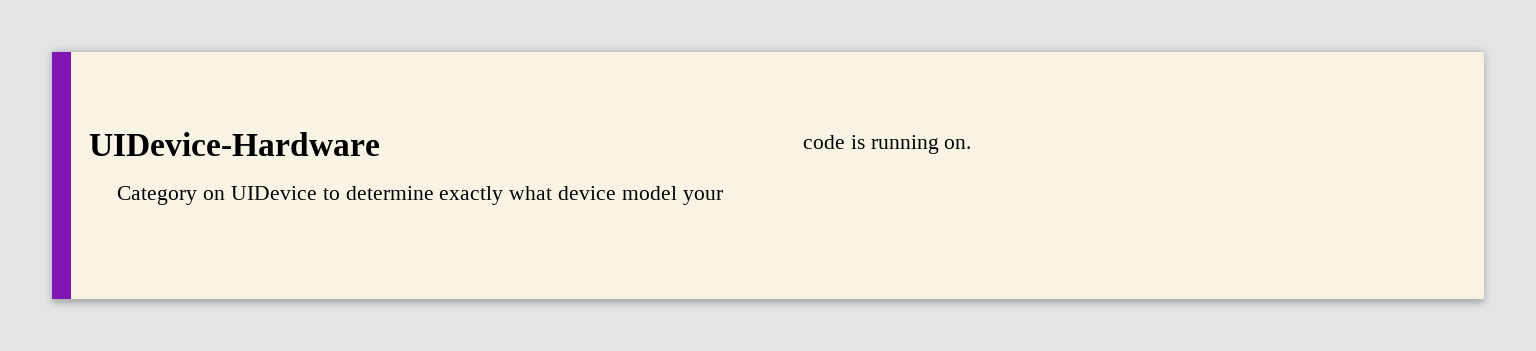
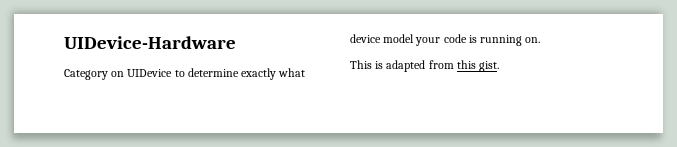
(972, 144) none -> [350,60,500,72] // This is adapted from this gist.

